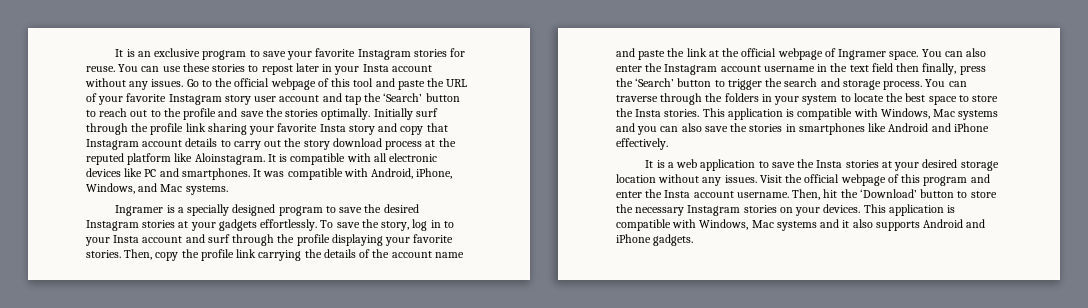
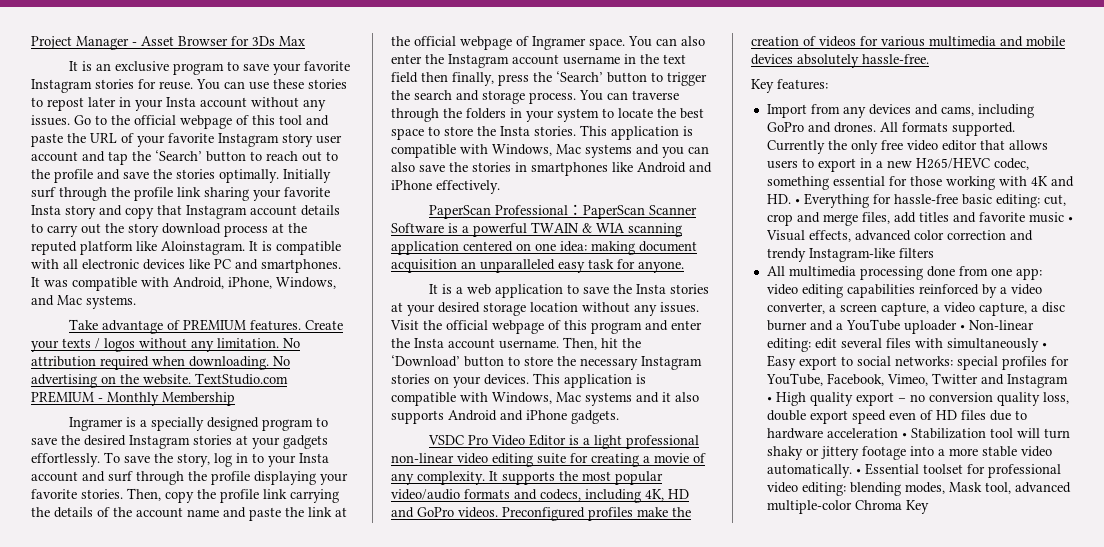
(115, 53) none -> [31,36,305,50] Project Manager - Asset Browser for 3Ds Max //
(228, 190) none -> [68,319,343,334] [31,338,300,352] [31,356,290,370] [31,373,288,388] [31,391,235,406] // Take advantage of PREMIUM features. Create your texts / logos without any limitation. No attribution required when downloading. No advertising on the website. TextStudio.com PREMIUM - Monthly Membership
(668, 144) none -> [428,204,697,219] [391,222,682,237] [391,241,697,255] [391,259,684,273] // PaperScan Professional：PaperScan Scanner Software is a powerful TWAIN & WIA scanning application centered on one idea: making document acquisition an unparalleled easy task for anyone.
(694, 240) none -> [427,434,699,449] [391,453,706,467] [391,471,663,485] [391,489,689,503] [391,507,691,521] [751,36,1065,47] [751,54,929,68] [751,79,828,93] [766,104,1034,118] [766,122,1015,136] [766,140,1048,154] [766,157,1029,172] [766,176,1074,190] [766,193,1066,208] [766,212,1073,226] [765,230,1033,242] [766,248,934,262] [766,266,1042,280] [766,284,1042,298] [766,302,1065,316] [766,319,1034,334] [766,338,1047,352] [766,355,1069,370] [765,373,1068,388] [766,392,1069,406] [766,410,1027,424] [766,428,1070,439] [766,446,1052,460] [766,463,1061,478] [766,482,1071,496] [766,500,929,514] // VSDC Pro Video Editor is a light professional non-linear video editing suite for creating a movie of any complexity. It supports the most popular video/audio formats and codecs, including 4K, HD and GoPro videos. Preconfigured profiles make the creation of videos for various multimedia and mobile devices absolutely hassle-free. // Key features: // Import from any devices and cams, including GoPro and drones. All formats supported. Сurrently the only free video editor that allows users to export in a new H265/HEVC codec, something essential for those working with 4K and HD. • Everything for hassle-free basic editing: cut, crop and merge files, add titles and favorite music • Visual effects, advanced color correction and trendy Instagram-like filters // All multimedia processing done from one app: video editing capabilities reinforced by a video converter, a screen capture, a video capture, a disc burner and a YouTube uploader • Non-linear editing: edit several files with simultaneously • Easy export to social networks: special profiles for YouTube, Facebook, Vimeo, Twitter and Instagram • High quality export – no conversion quality loss, double export speed even of HD files due to hardware acceleration • Stabilization tool will turn shaky or jittery footage into a more stable video automatically. • Essential toolset for professional video editing: blending modes, Mask tool, advanced multiple-color Chroma Key

